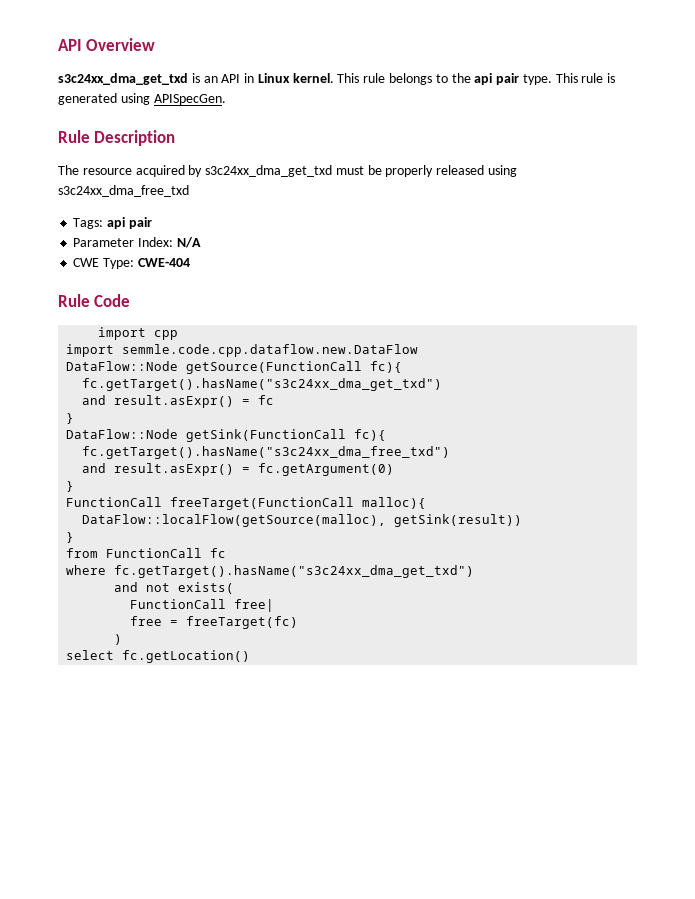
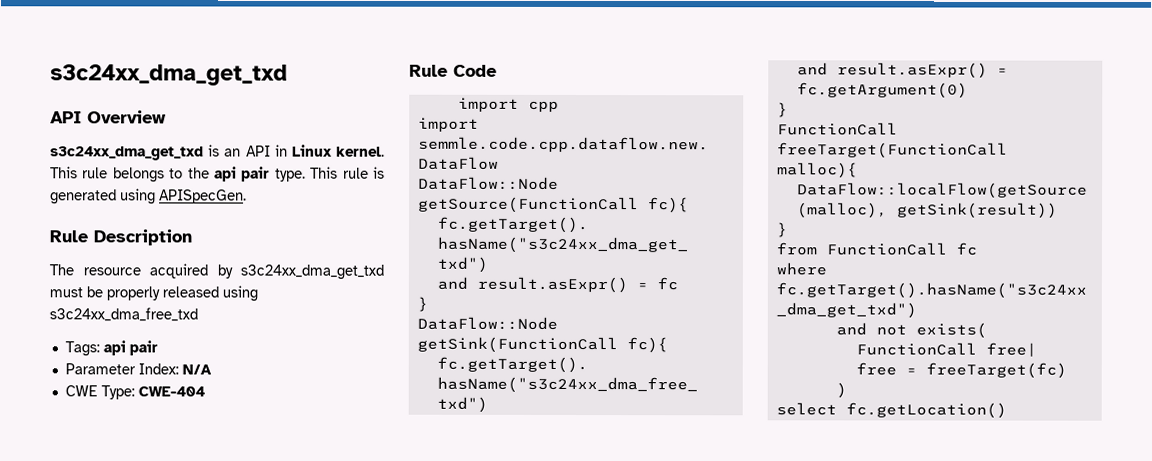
(58, 45) none -> [50,64,288,86] s3c24xx_dma_get_txd //

